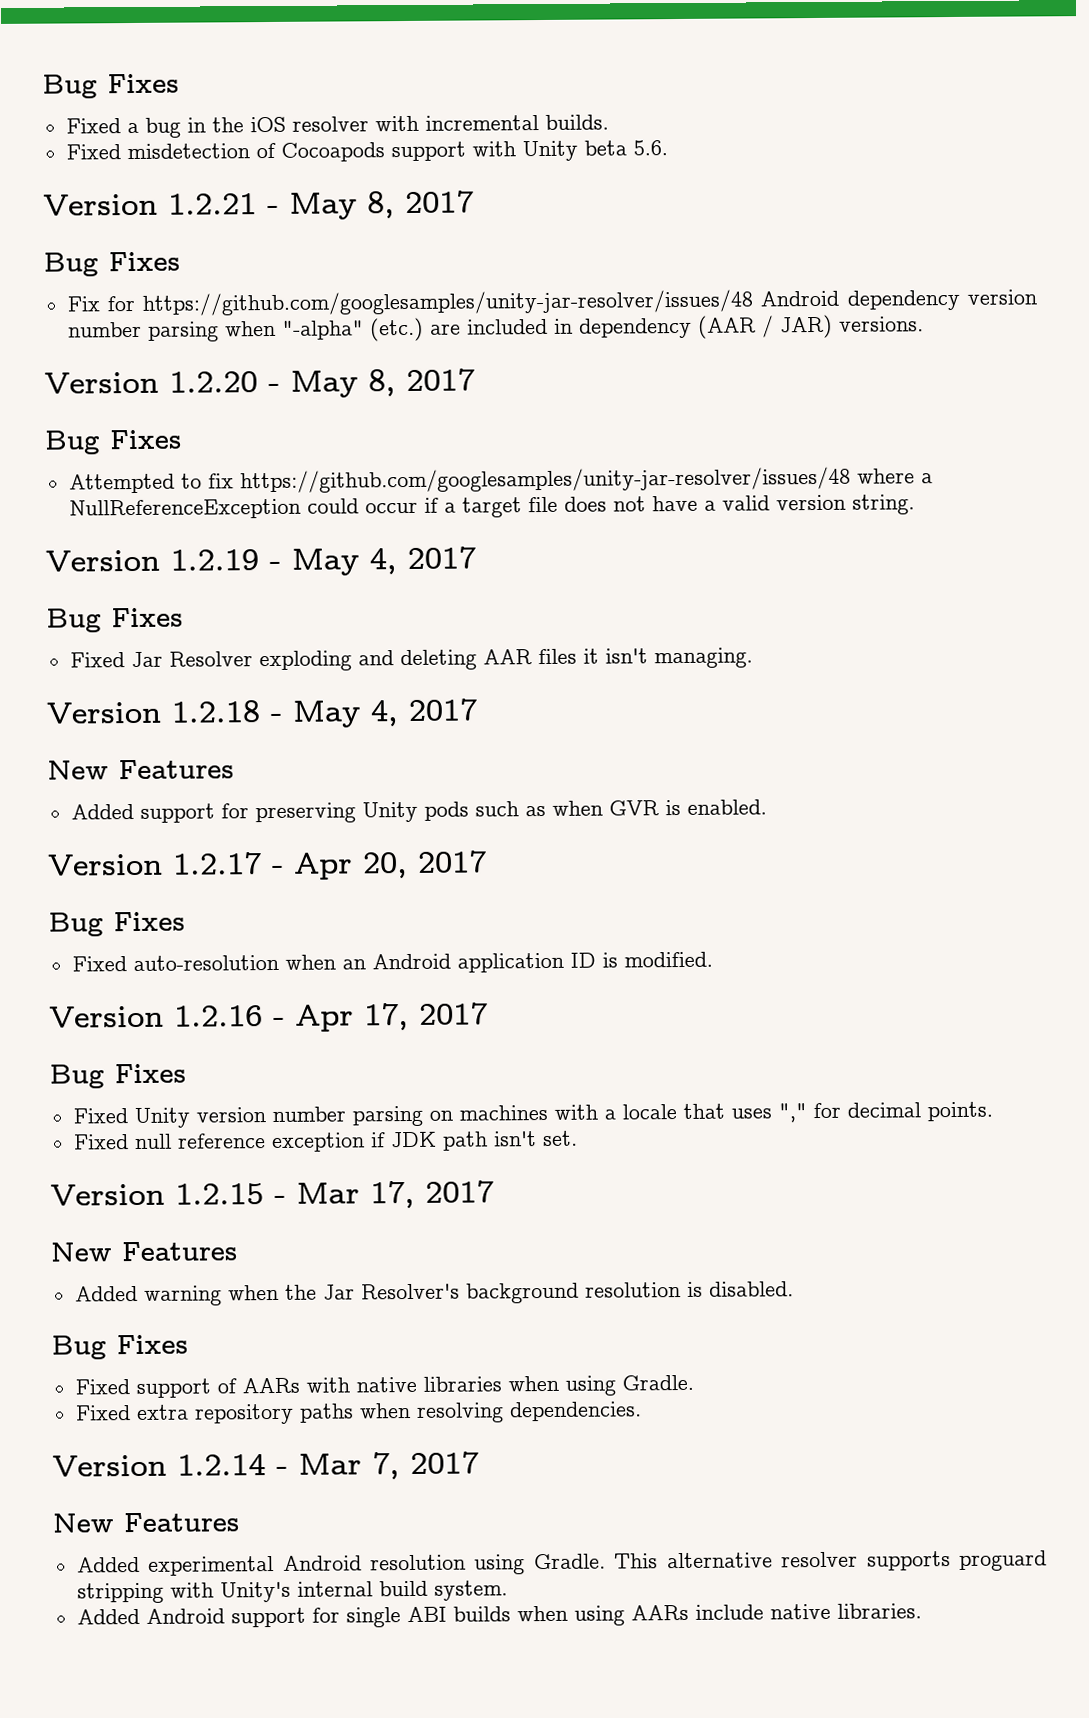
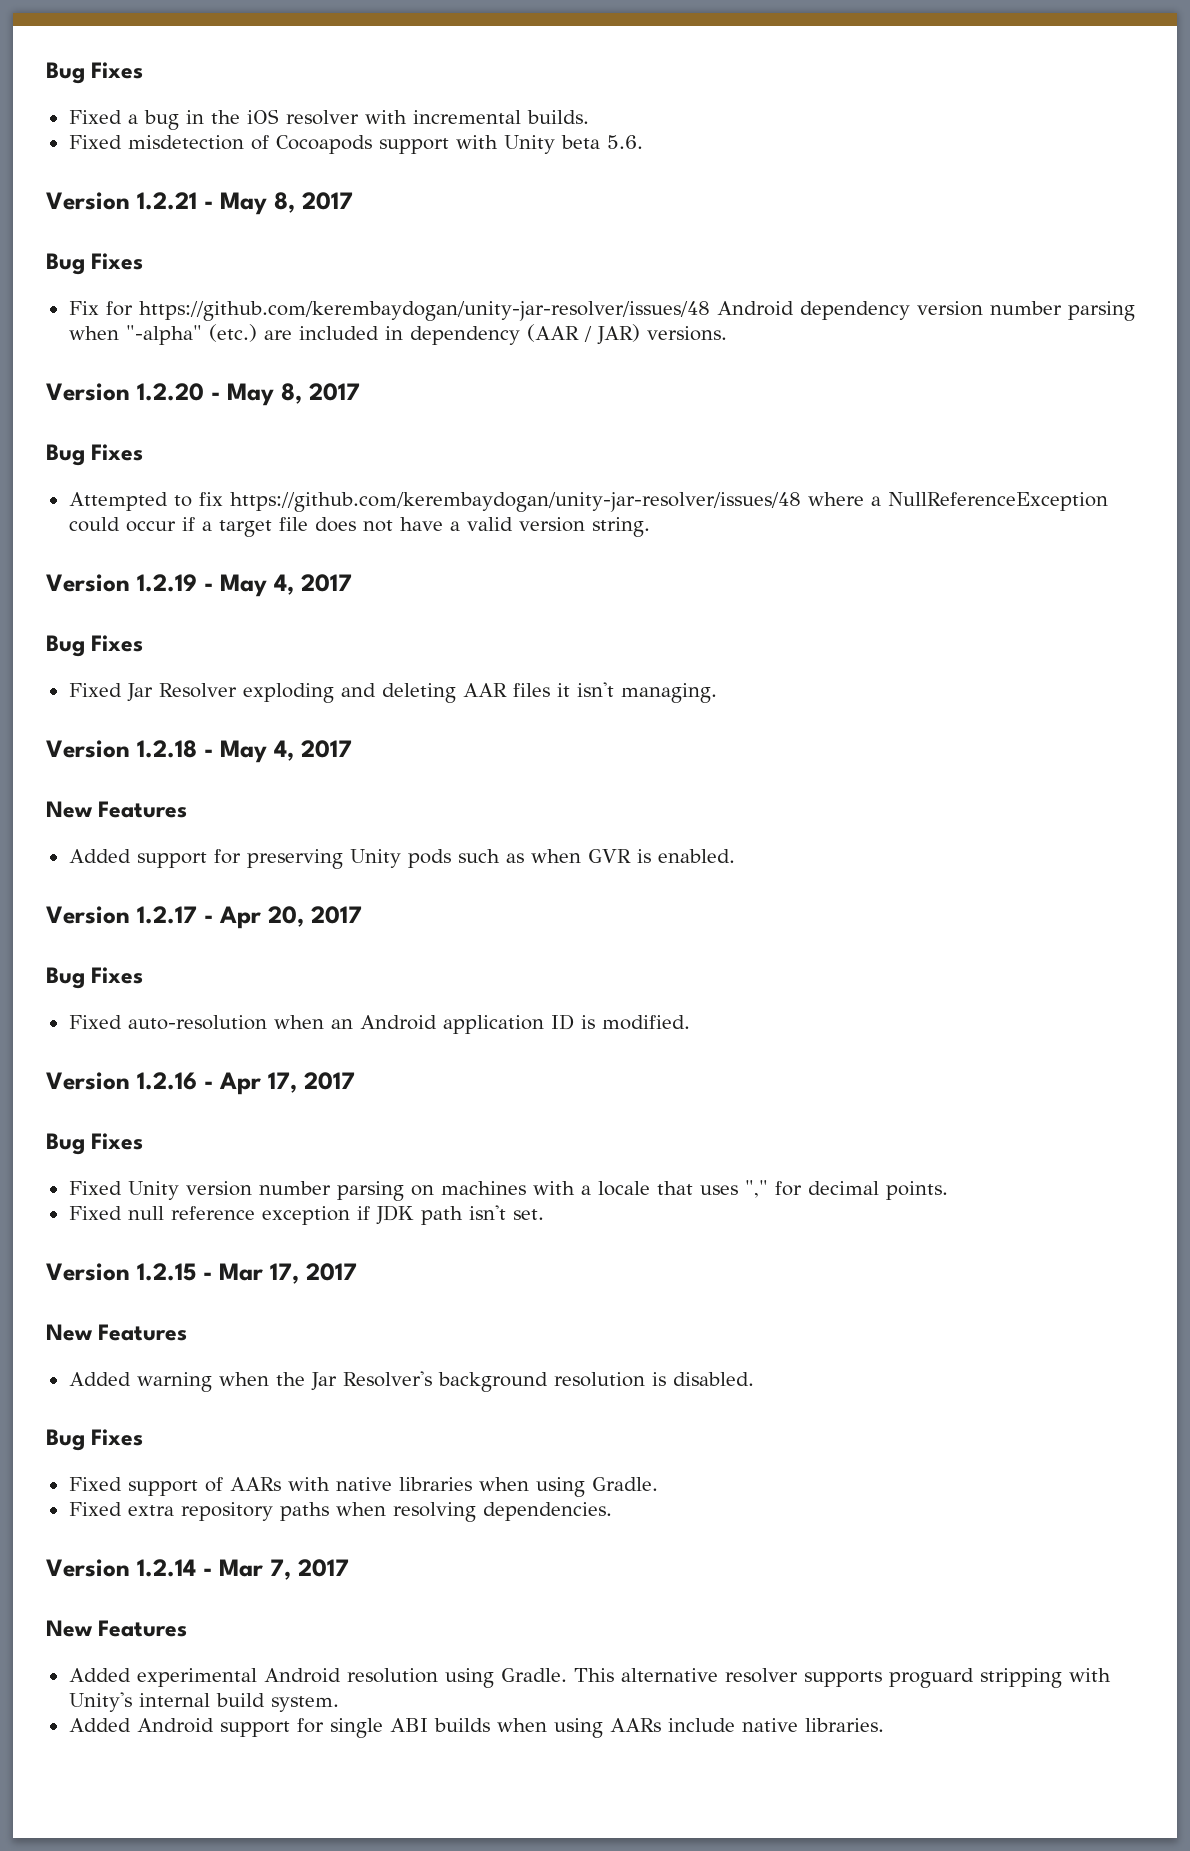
[142,289,754,316] https://github.com/googlesamples/unity-jar-resolver/issues/48 -> [138,301,710,321] https://github.com/kerembaydogan/unity-jar-resolver/issues/48
[239,466,851,494] https://github.com/googlesamples/unity-jar-resolver/issues/48 -> [229,492,801,512] https://github.com/kerembaydogan/unity-jar-resolver/issues/48

